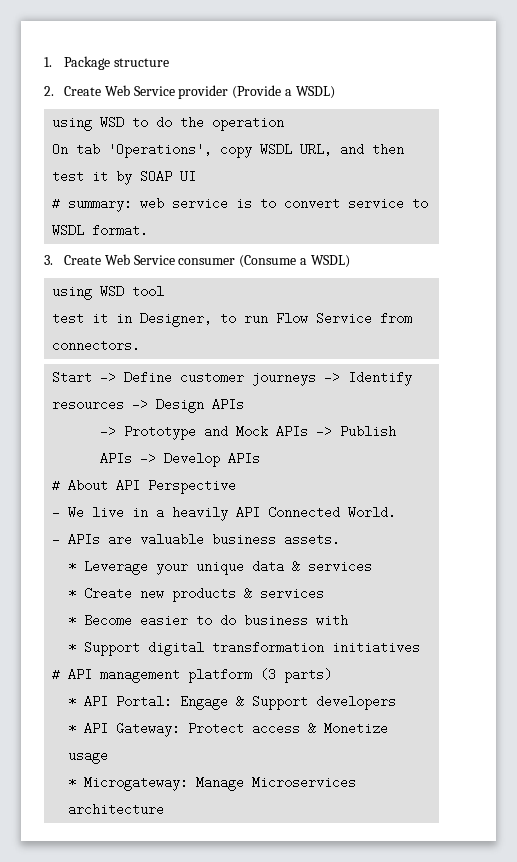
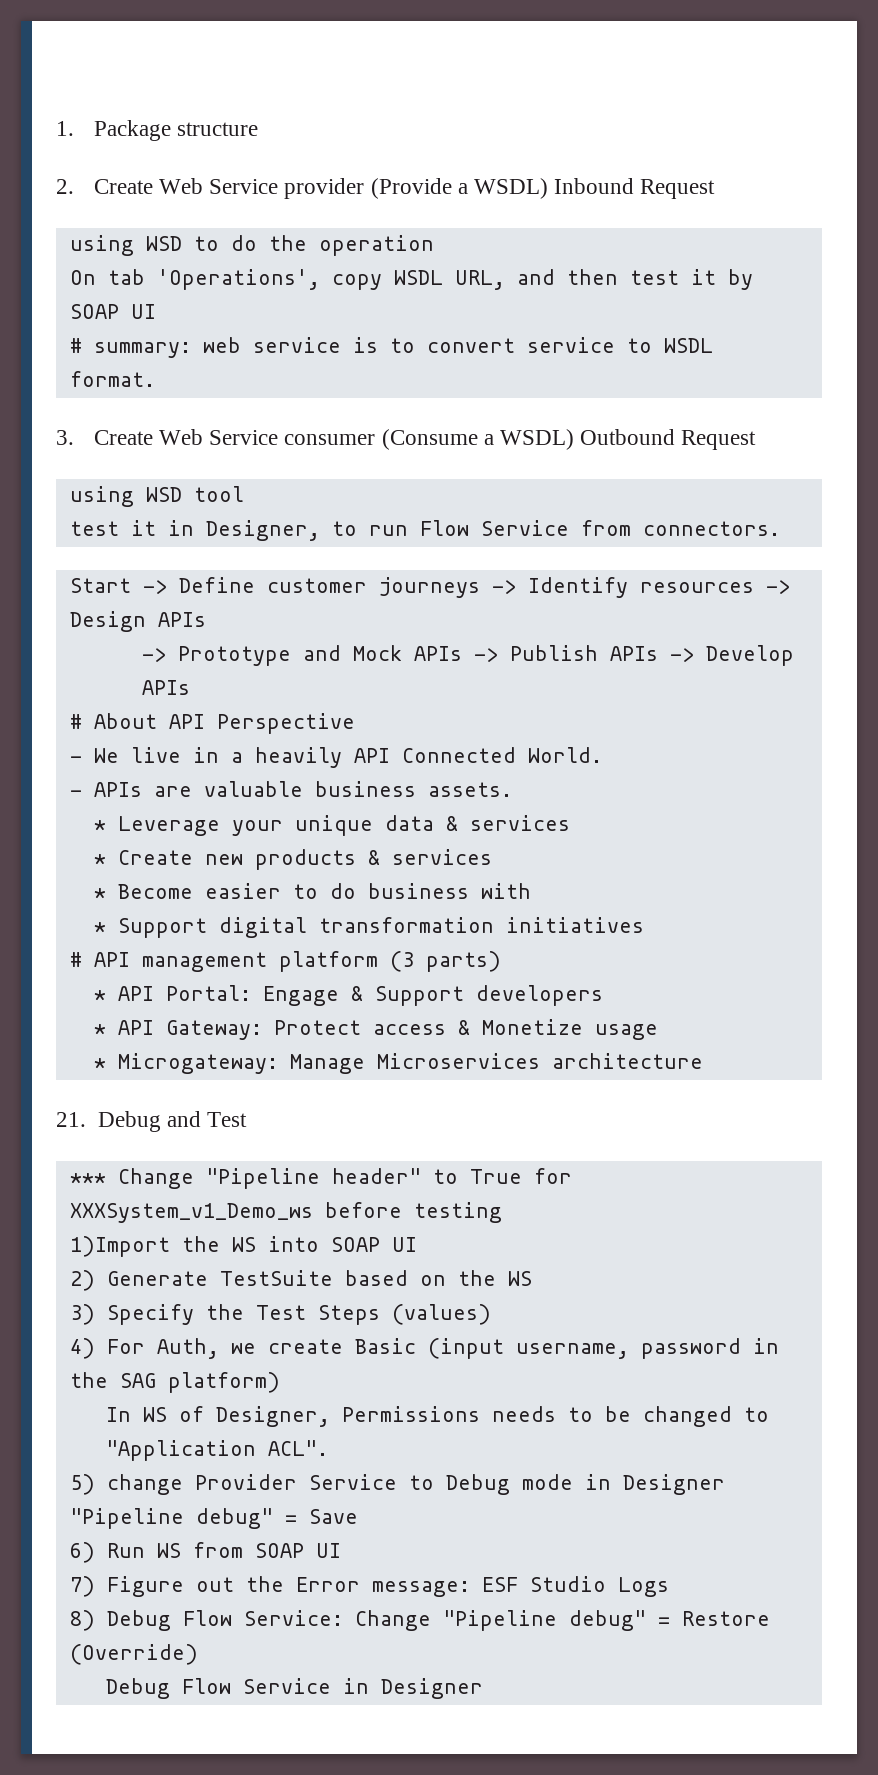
(335, 92) none -> [554,178,716,199] Inbound Request
(350, 261) none -> [580,429,757,450] Outbound Request
(165, 809) none -> [56,1111,247,1132] [69,1168,572,1189] [69,1202,502,1223] [69,1236,417,1257] [69,1270,532,1291] [69,1304,491,1325] [69,1338,779,1359] [69,1372,280,1393] [105,1406,769,1427] [105,1440,328,1461] [69,1474,725,1495] [69,1508,358,1529] [69,1542,341,1563] [69,1576,669,1597] [69,1610,770,1631] [69,1644,198,1665] [105,1678,483,1699] // 21. Debug and Test // *** Change "Pipeline header" to True for XXXSystem_v1_Demo_ws before testing // 1)Import the WS into SOAP UI // 2) Generate TestSuite based on the WS // 3) Specify the Test Steps (values) // 4) For Auth, we create Basic (input username, password in the SAG platform) // In WS of Designer, Permissions needs to be changed to "Application ACL". // 5) change Provider Service to Debug mode in Designer "Pipeline debug" = Save // 6) Run WS from SOAP UI // 7) Figure out the Error message: ESF Studio Logs // 8) Debug Flow Service: Change "Pipeline debug" = Restore (Override) // Debug Flow Service in Designer

